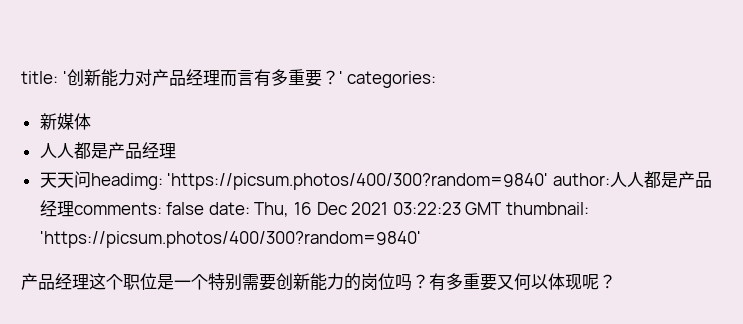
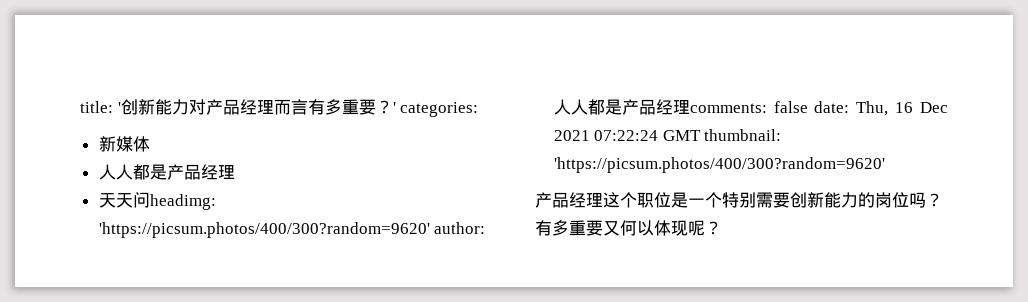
[167,173,549,190] 'https://picsum.photos/400/300?random=9840' -> [98,222,430,238] 'https://picsum.photos/400/300?random=9620'
[392,202,461,215] 03:22:23 -> [594,130,659,141] 07:22:24
[39,231,421,248] 'https://picsum.photos/400/300?random=9840' -> [553,157,885,173] 'https://picsum.photos/400/300?random=9620'

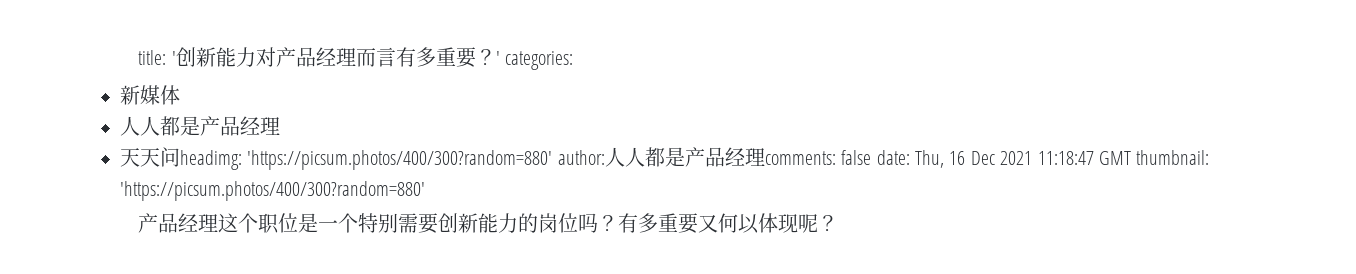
[98,222,430,238] 'https://picsum.photos/400/300?random=9620' -> [247,150,553,170] 'https://picsum.photos/400/300?random=880'
[594,130,659,141] 07:22:24 -> [1037,151,1094,165] 11:18:47
[553,157,885,173] 'https://picsum.photos/400/300?random=9620' -> [120,181,425,201] 'https://picsum.photos/400/300?random=880'

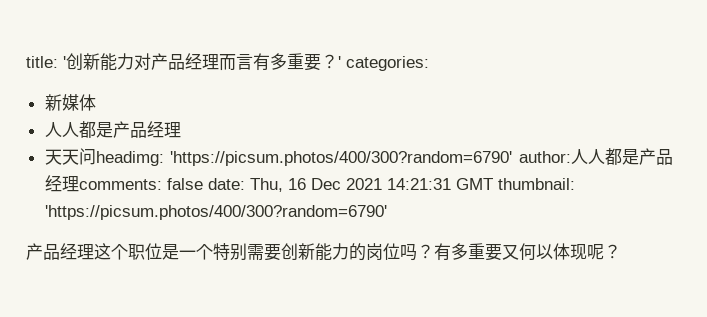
[247,150,553,170] 'https://picsum.photos/400/300?random=880' -> [170,151,513,166] 'https://picsum.photos/400/300?random=6790'
[1037,151,1094,165] 11:18:47 -> [386,178,451,190] 14:21:31
[120,181,425,201] 'https://picsum.photos/400/300?random=880' -> [44,205,387,220] 'https://picsum.photos/400/300?random=6790'

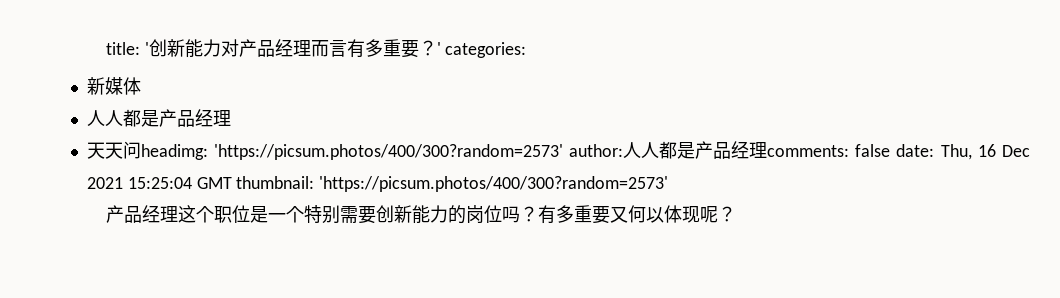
[170,151,513,166] 'https://picsum.photos/400/300?random=6790' -> [213,144,563,160] 'https://picsum.photos/400/300?random=2573'
[386,178,451,190] 14:21:31 -> [127,177,192,189] 15:25:04
[44,205,387,220] 'https://picsum.photos/400/300?random=6790' -> [319,176,669,192] 'https://picsum.photos/400/300?random=2573'

